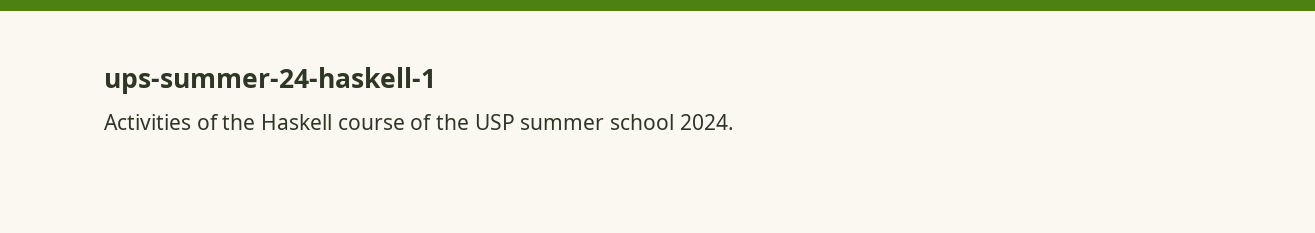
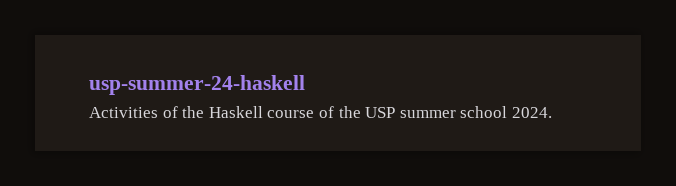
[104,67,436,94] ups-summer-24-haskell-1 -> [89,75,305,95] usp-summer-24-haskell

